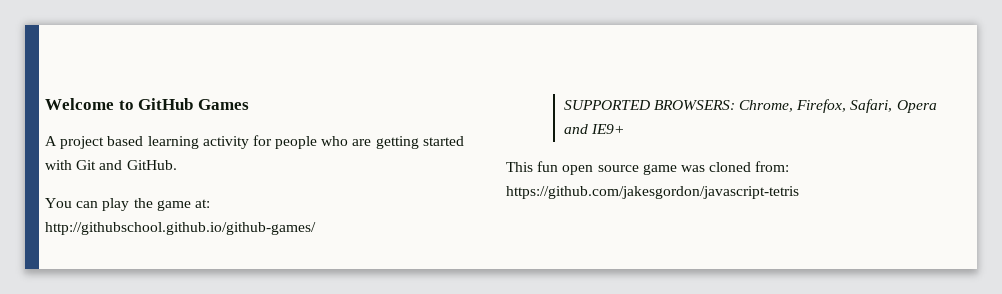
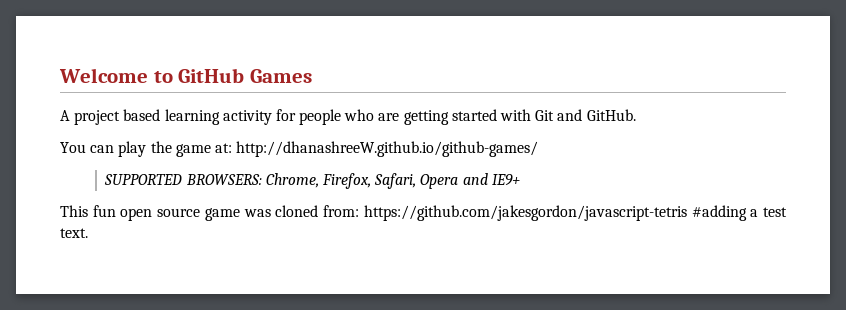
[45,222,316,235] http://githubschool.github.io/github-games/ -> [236,141,539,157] http://dhanashreeW.github.io/github-games/
(799, 192) none -> [691,205,788,221] [60,228,88,238] #adding a test text.

